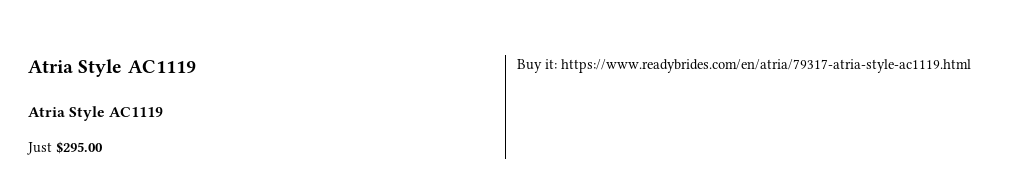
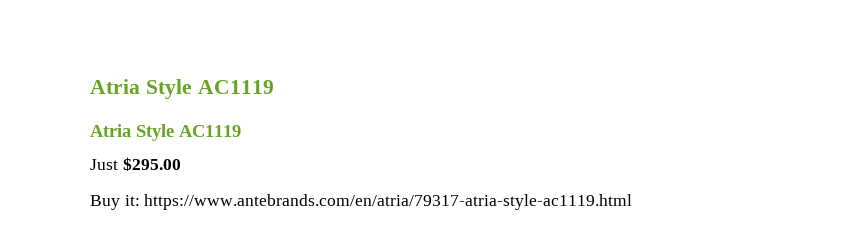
[561,59,971,73] https://www.readybrides.com/en/atria/79317-atria-style-ac1119.html -> [144,194,633,210] https://www.antebrands.com/en/atria/79317-atria-style-ac1119.html

